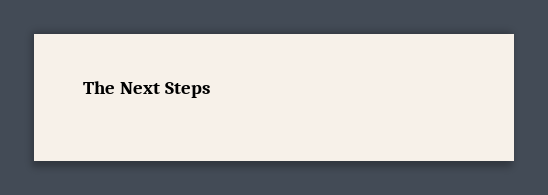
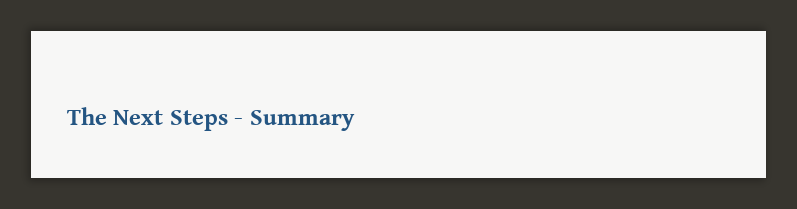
(211, 90) none -> [234,110,355,131] - Summary

